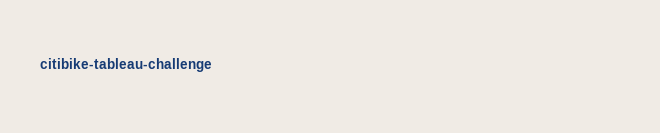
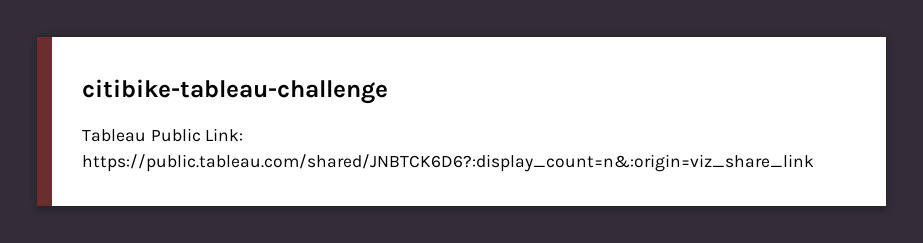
(212, 65) none -> [82,128,244,142] [82,154,814,172] // Tableau Public Link: https://public.tableau.com/shared/JNBTCK6D6?:display_count=n&:origin=viz_share_link

